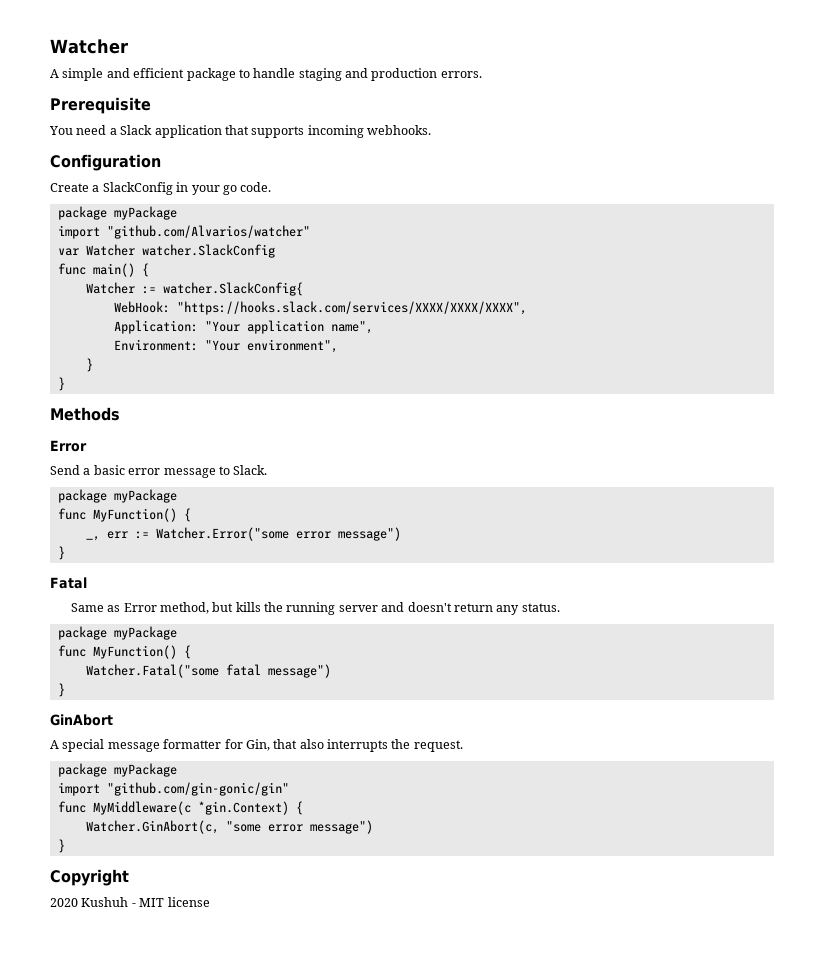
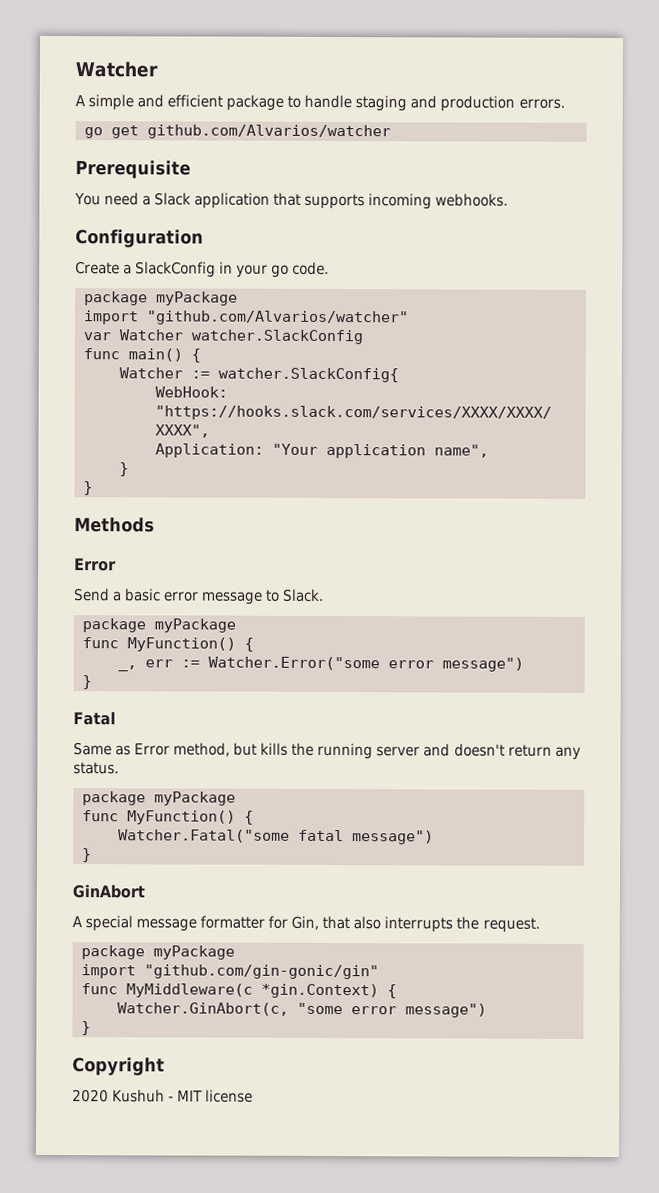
(482, 74) none -> [84,124,391,140] // go get github.com/Alvarios/watcher
[113,339,338,353] // Environment: "Your environment", -> (489, 451) none

